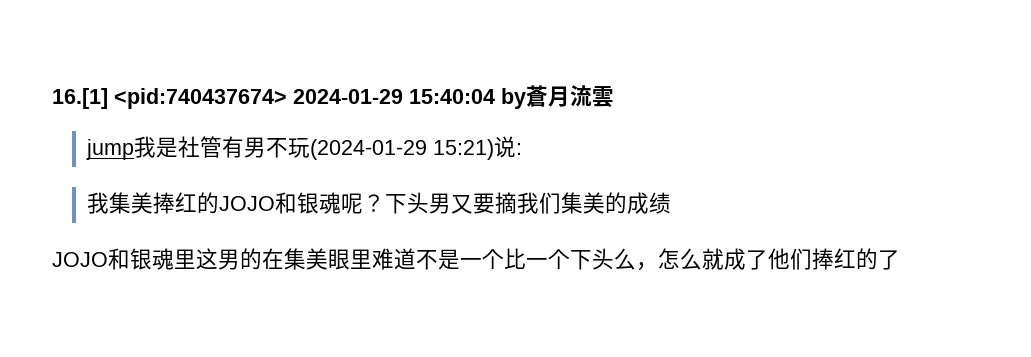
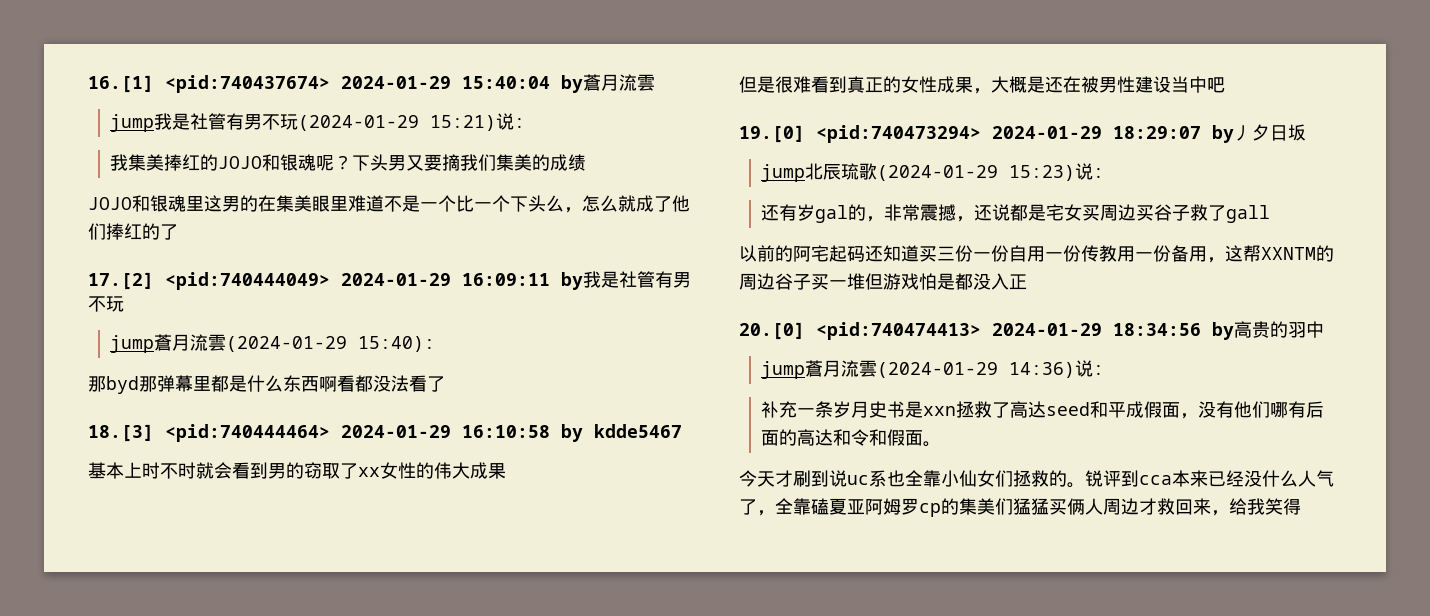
(900, 260) none -> [88,271,691,290] [88,296,124,312] [110,334,436,353] [88,375,445,394] [88,424,682,442] [88,462,506,479] [739,76,1225,94] [739,124,1306,143] [761,163,1105,182] [761,204,1271,223] [739,245,1334,263] [739,273,1027,290] [739,321,1324,340] [761,360,1105,379] [761,401,1325,419] [761,429,942,447] [739,470,1334,488] [739,498,1301,517] // 17.[2] <pid:740444049> 2024-01-29 16:09:11 by我是社管有男不玩 // jump蒼月流雲(2024-01-29 15:40): // 那byd那弹幕里都是什么东西啊看都没法看了 // 18.[3] <pid:740444464> 2024-01-29 16:10:58 by kdde5467 // 基本上时不时就会看到男的窃取了xx女性的伟大成果 // 但是很难看到真正的女性成果，大概是还在被男性建设当中吧 // 19.[0] <pid:740473294> 2024-01-29 18:29:07 by丿夕日坂 // jump北辰琉歌(2024-01-29 15:23)说: // 还有岁gal的，非常震撼，还说都是宅女买周边买谷子救了gall // 以前的阿宅起码还知道买三份一份自用一份传教用一份备用，这帮XXNTM的周边谷子买一堆但游戏怕是都没入正 // 20.[0] <pid:740474413> 2024-01-29 18:34:56 by高贵的羽中 // jump蒼月流雲(2024-01-29 14:36)说: // 补充一条岁月史书是xxn拯救了高达seed和平成假面，没有他们哪有后面的高达和令和假面。 // 今天才刷到说uc系也全靠小仙女们拯救的。锐评到cca本来已经没什么人气了，全靠磕夏亚阿姆罗cp的集美们猛猛买俩人周边才救回来，给我笑得

